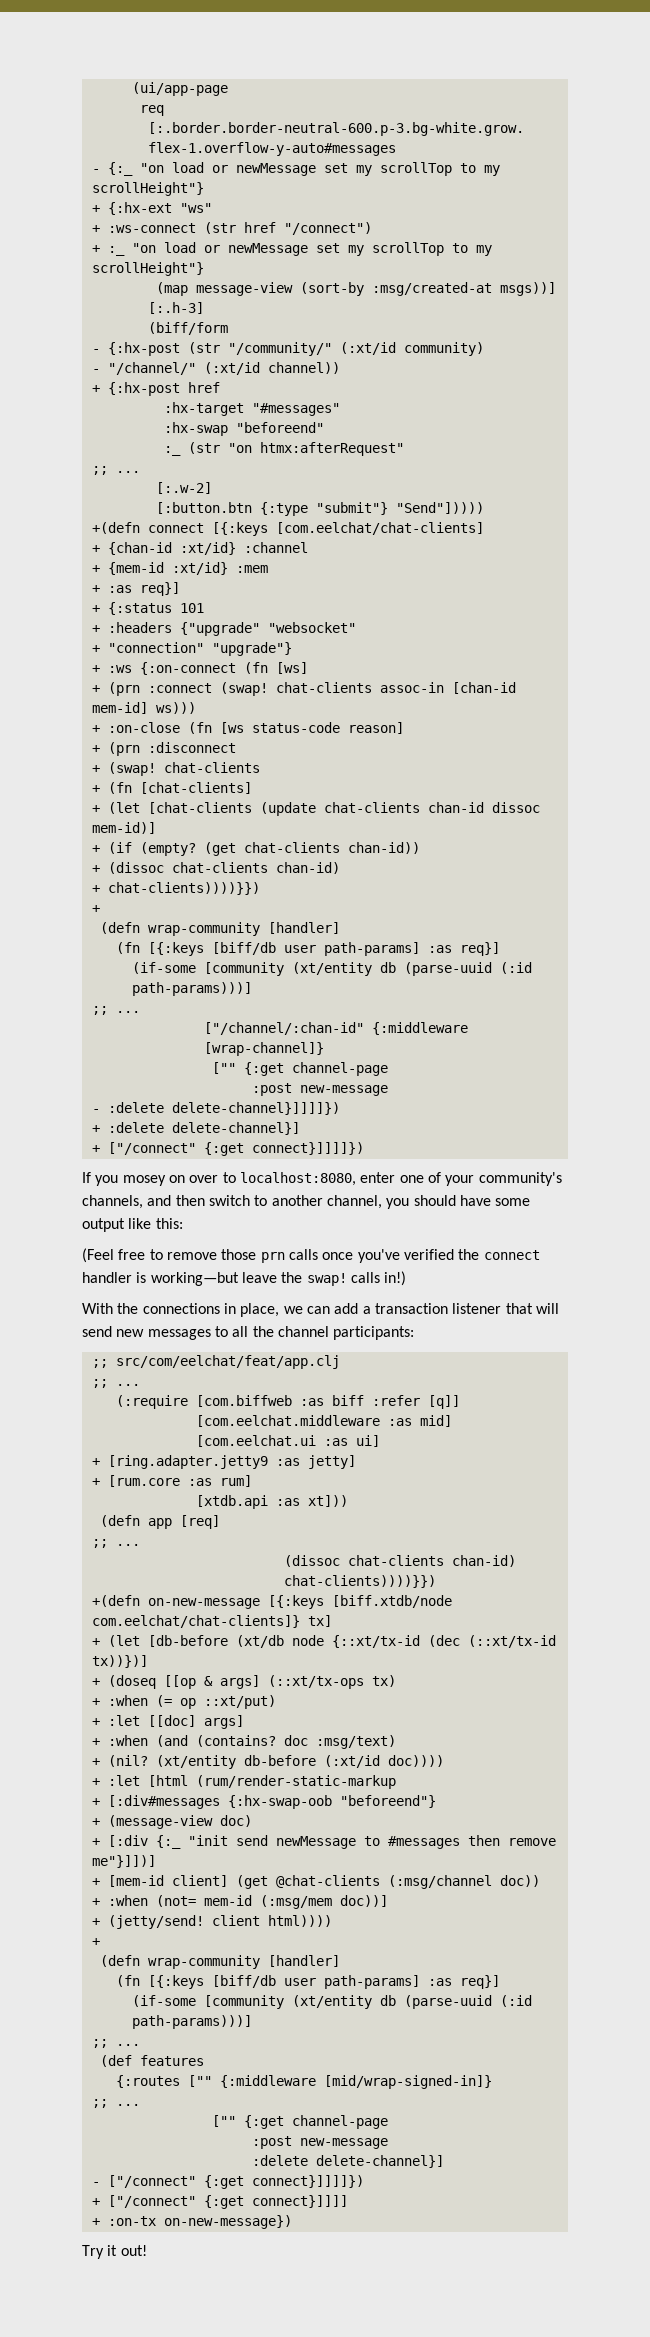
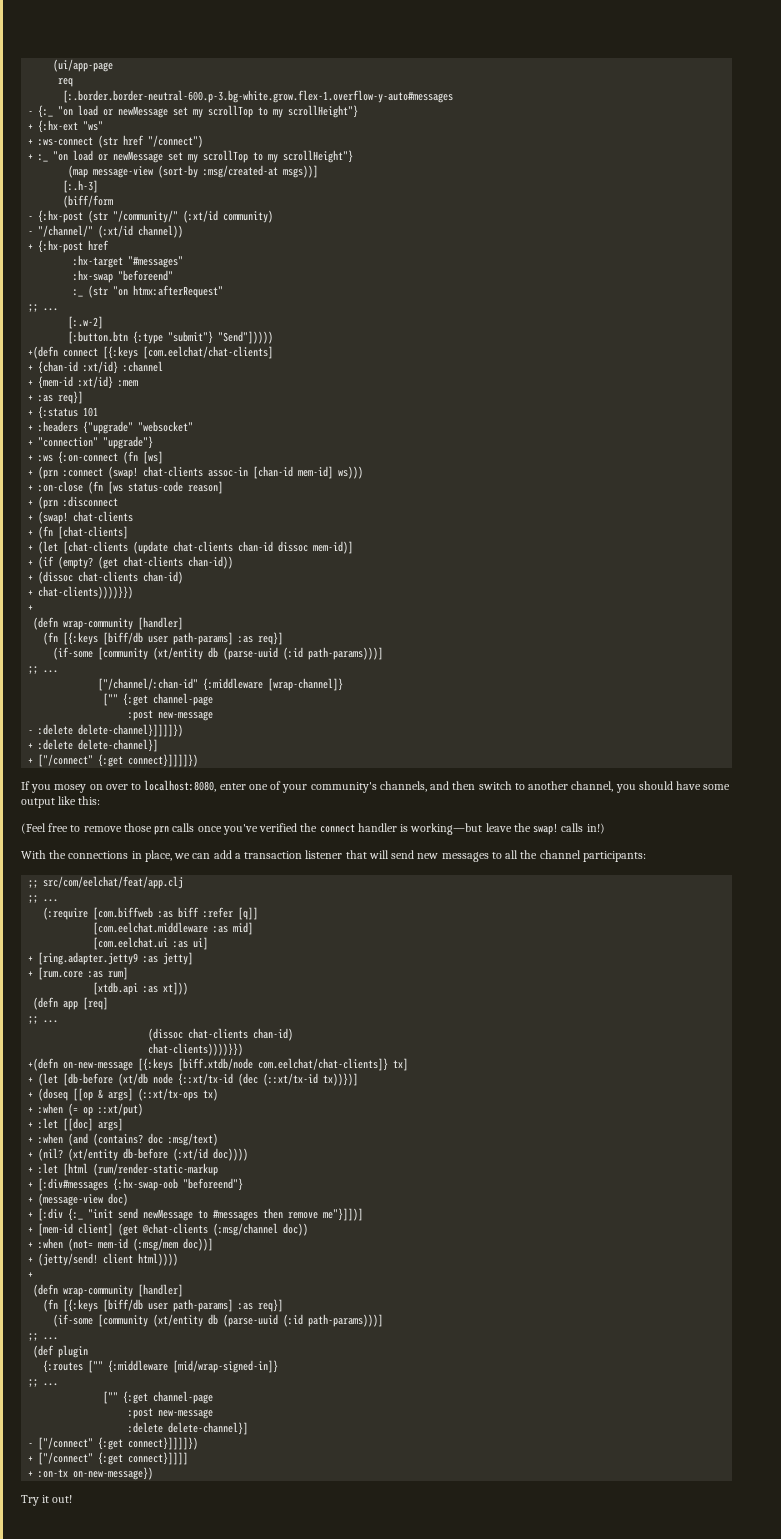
[139,2055,204,2066] features -> [58,1345,89,1358] plugin

